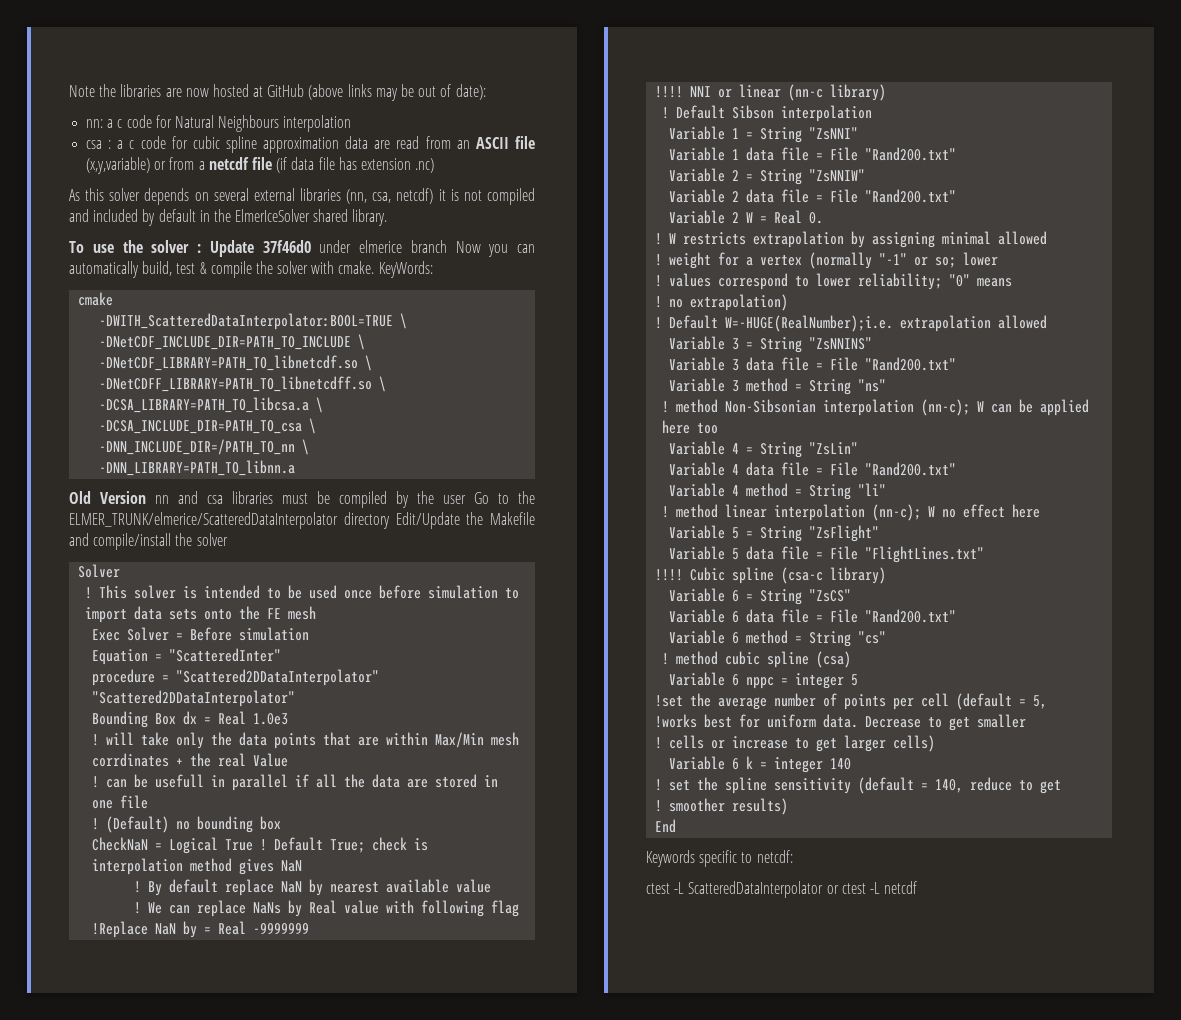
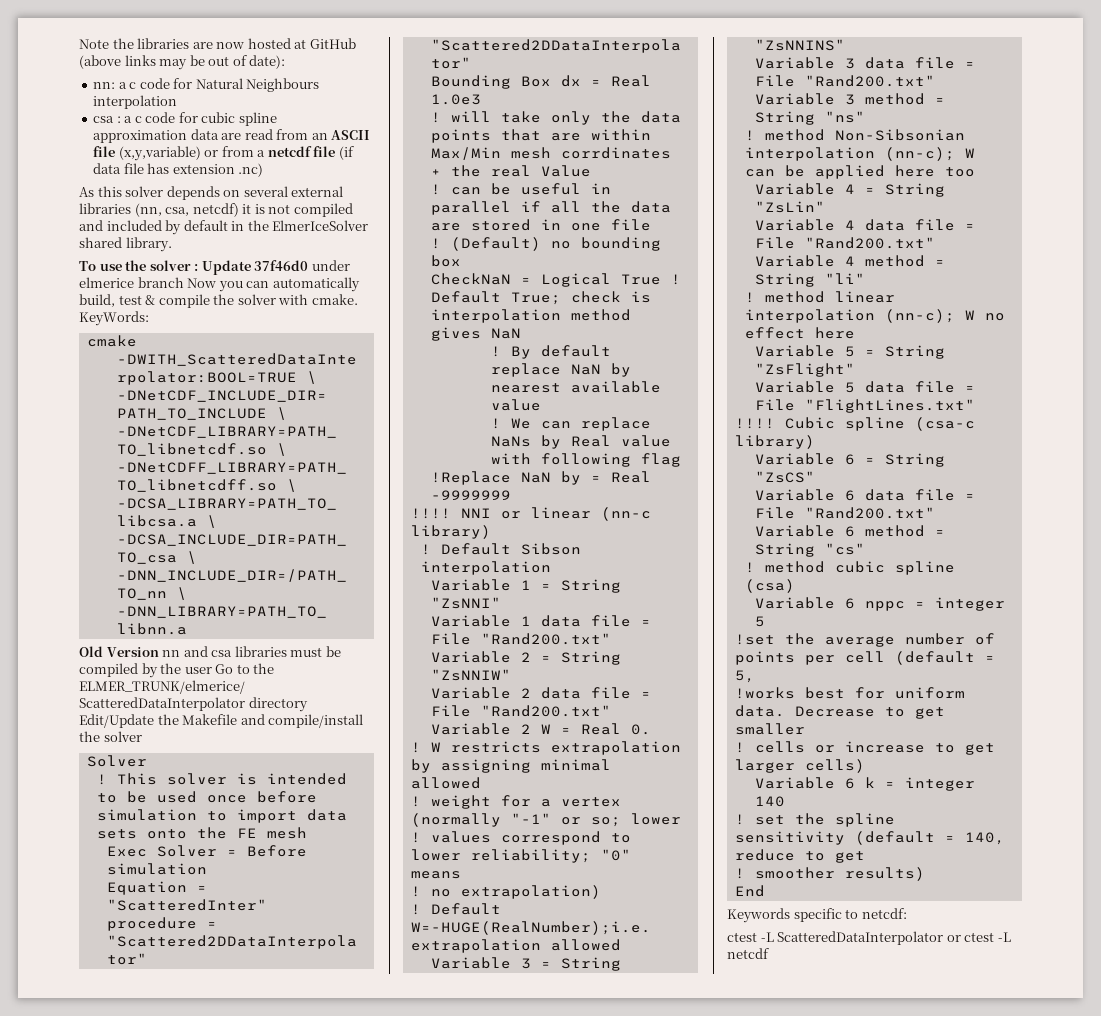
[155,774,205,788] usefull -> [520,183,581,195] useful

